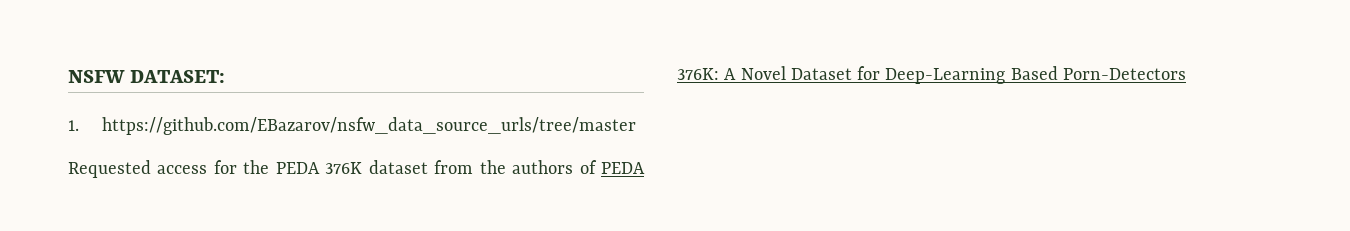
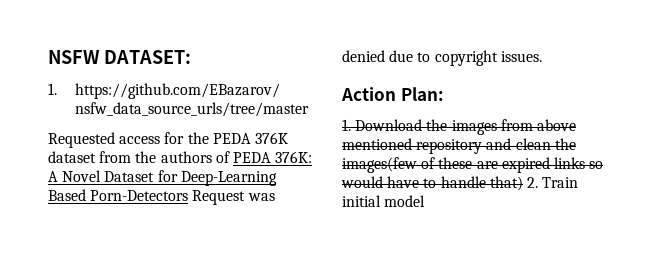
(1186, 74) none -> [192,190,275,205] [342,50,542,66] [341,87,444,101] [342,119,576,135] [342,138,576,154] [342,157,604,173] [341,176,579,191] [342,195,426,207] Request was denied due to copyright issues. // Action Plan: // 1. Download the images from above mentioned repository and clean the images(few of these are expired links so would have to handle that) 2. Train initial model

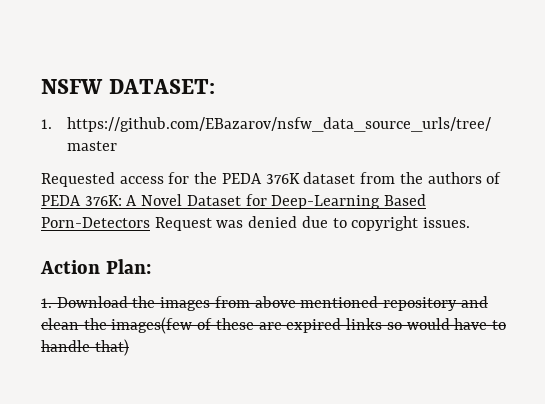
[526,177,579,188] [342,195,426,207] 2. Train initial model -> (129, 347) none

